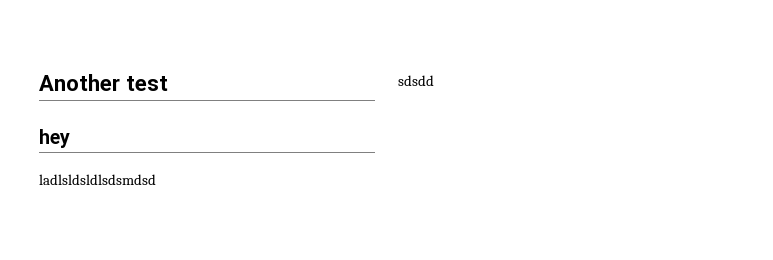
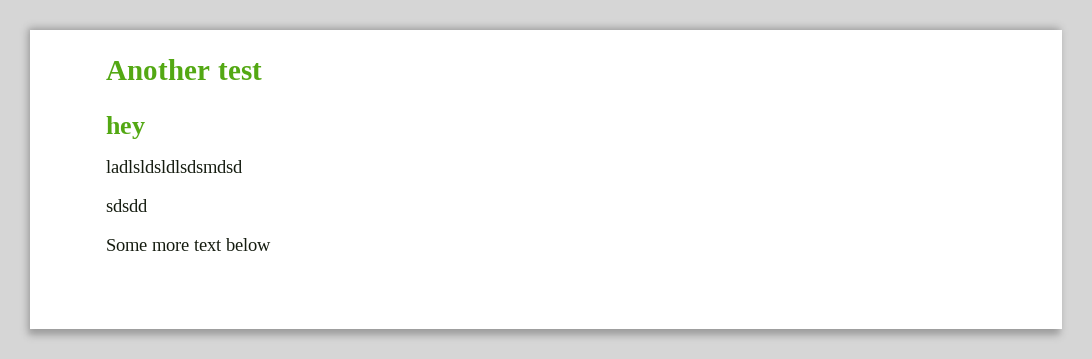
(434, 80) none -> [106,238,271,251] // Some more text below

